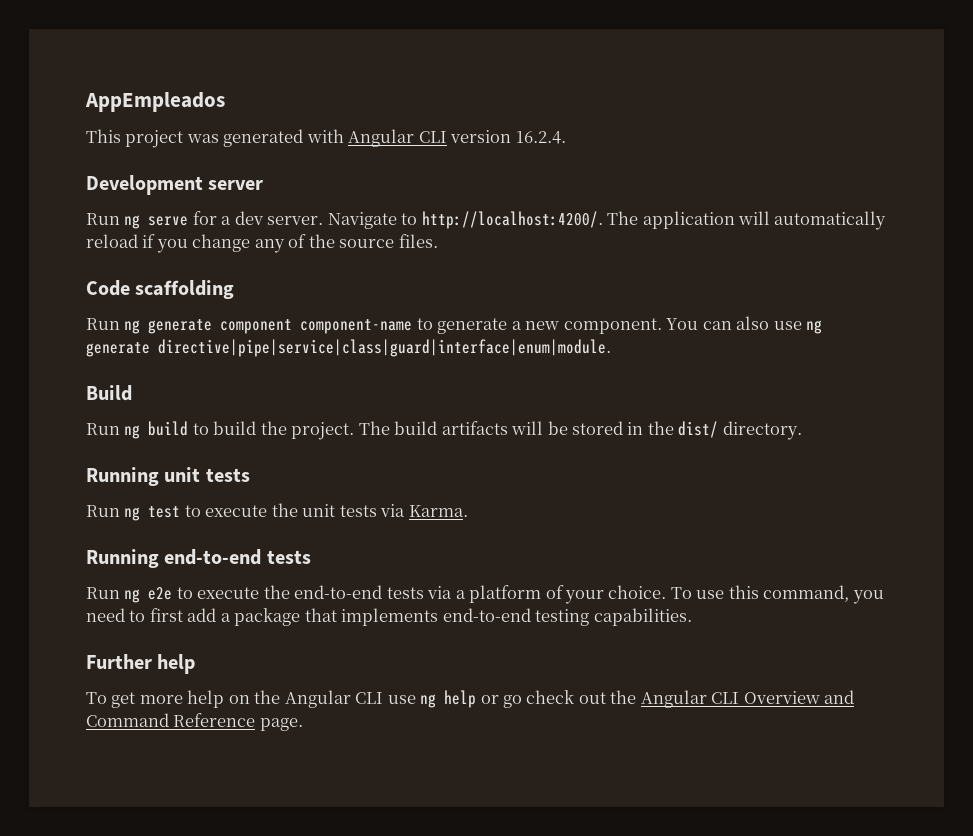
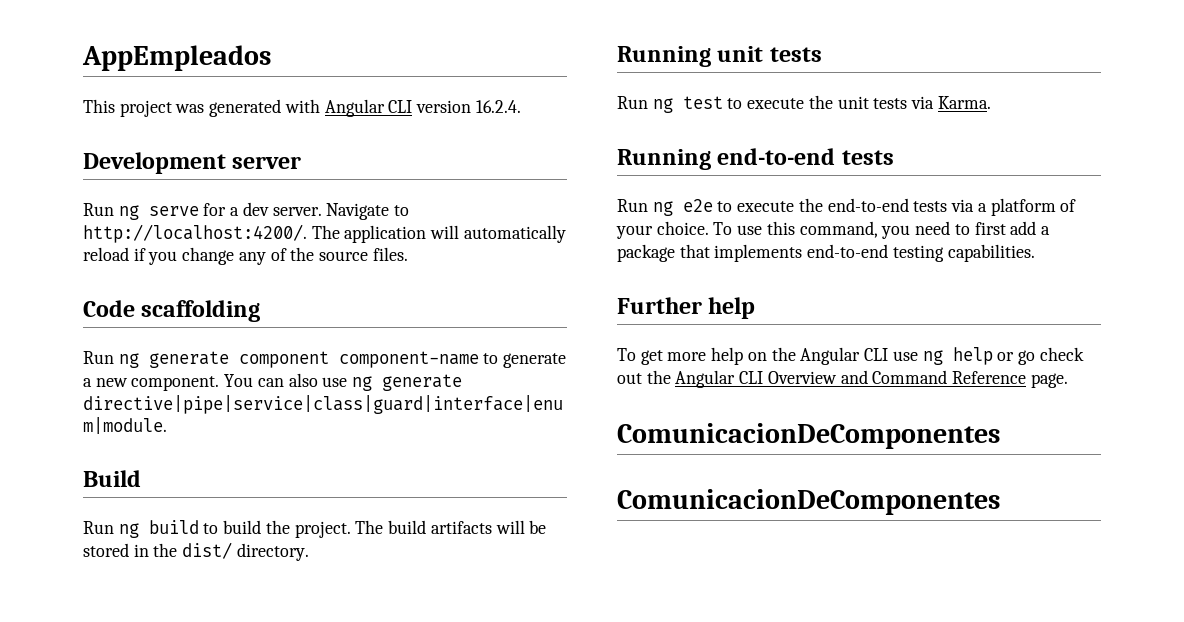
(303, 724) none -> [617,423,1000,449] [617,489,1000,515] // ComunicacionDeComponentes // ComunicacionDeComponentes

